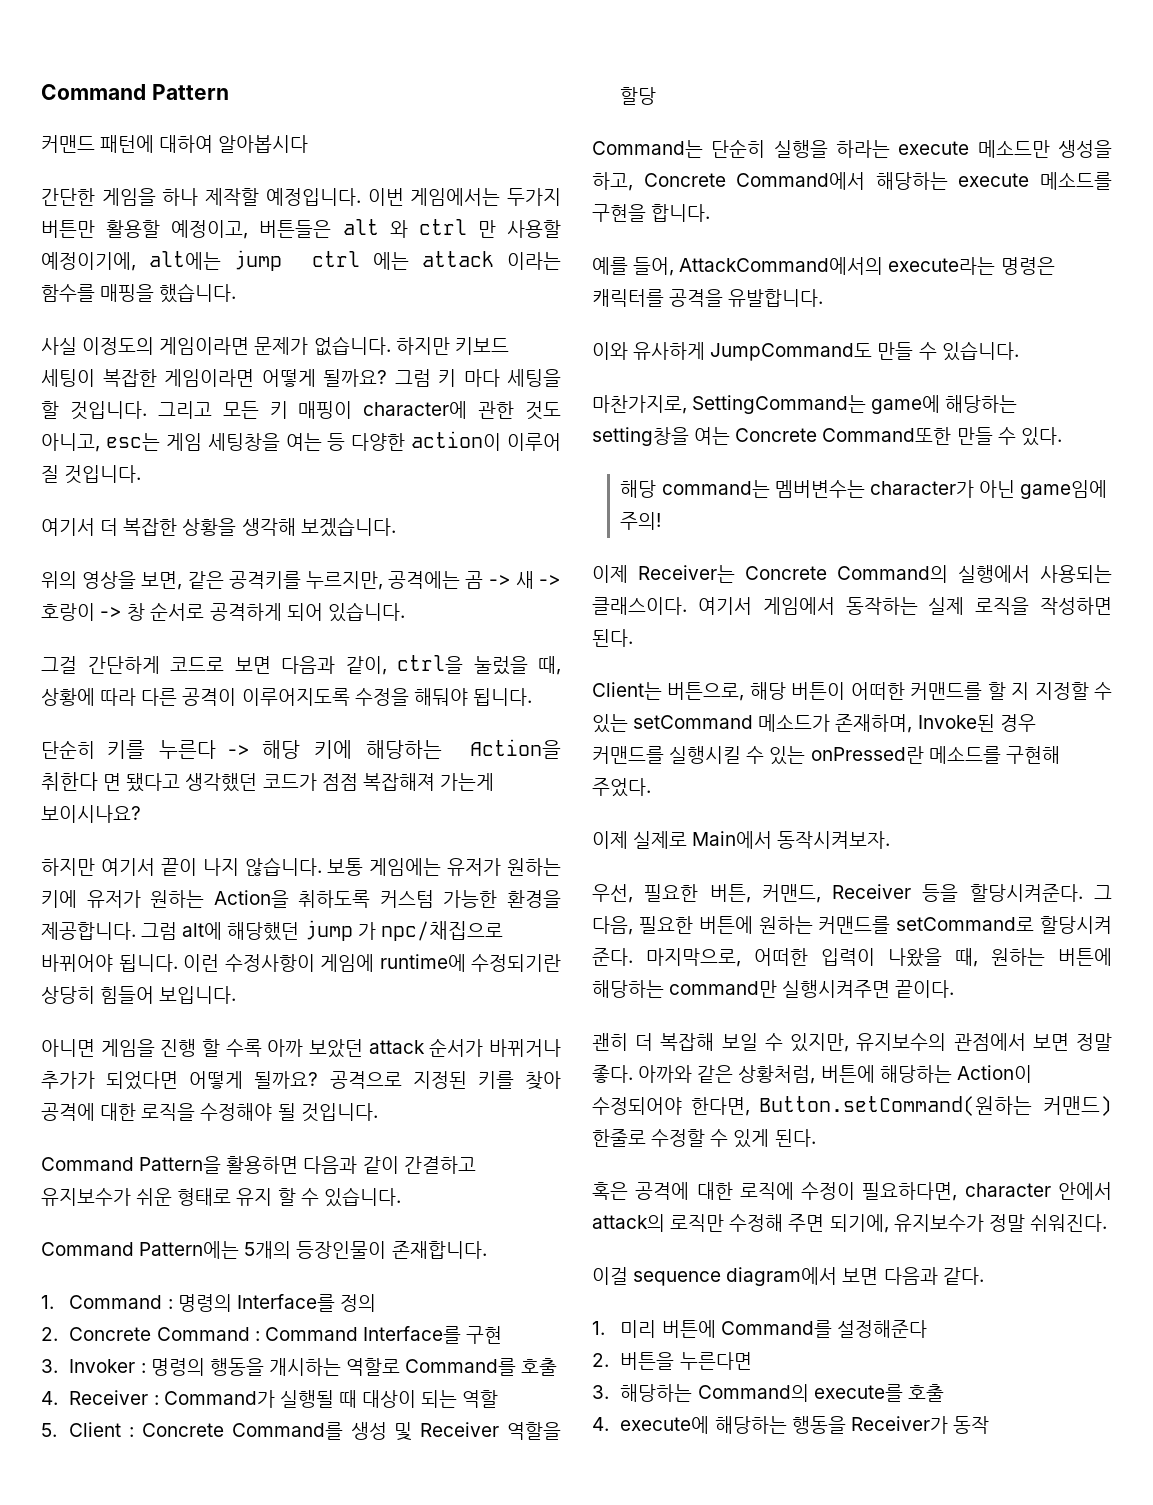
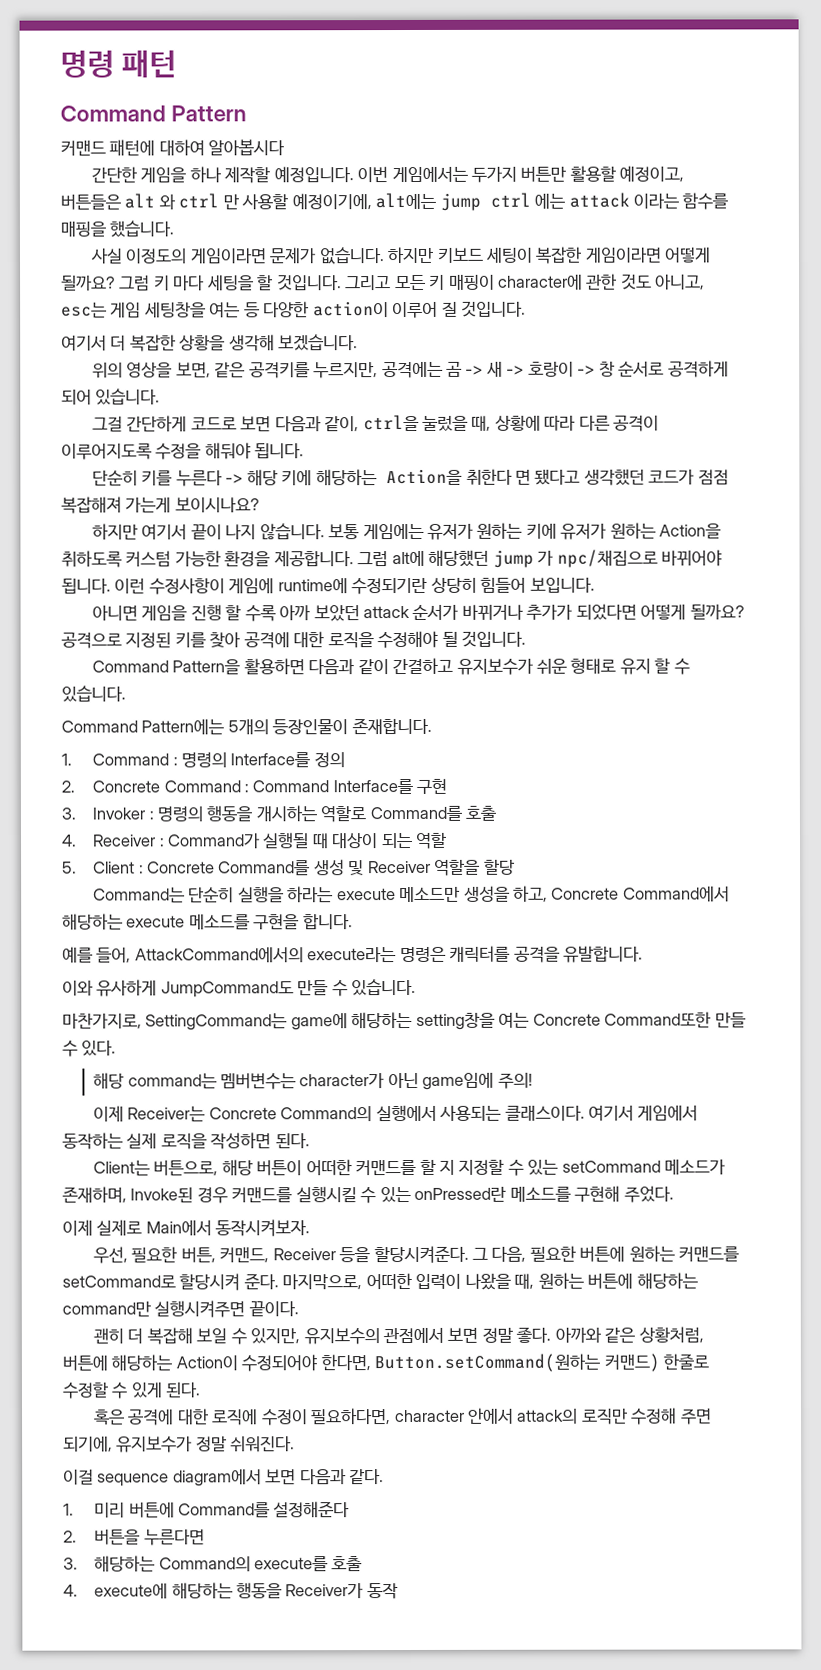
(41, 92) none -> [60,50,178,78] 명령 패턴 //

